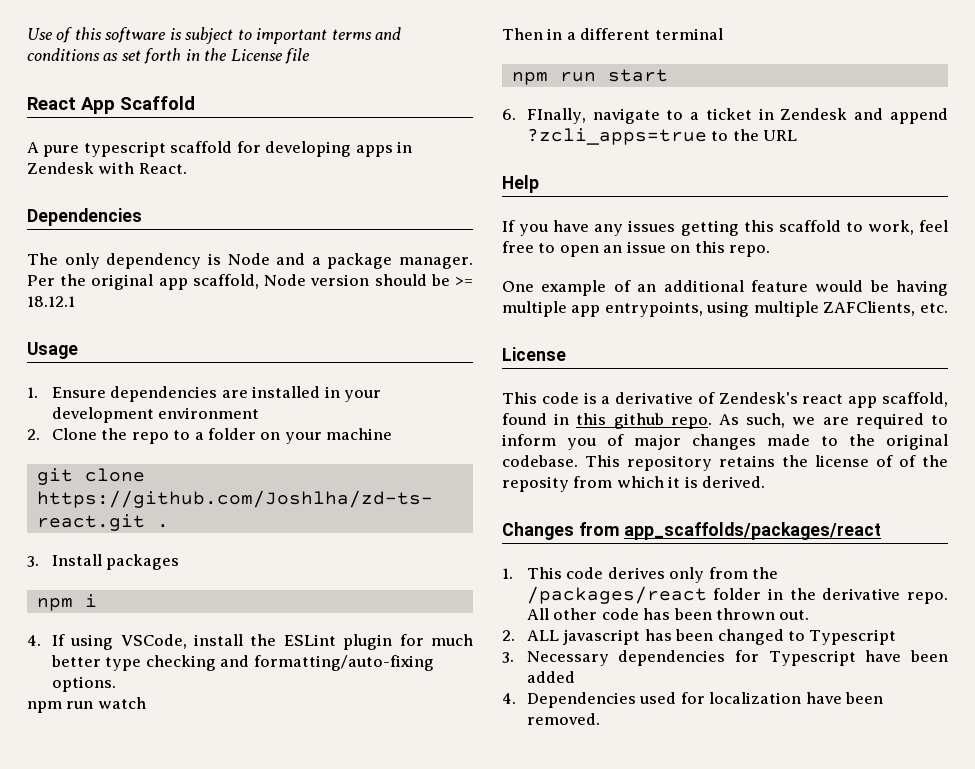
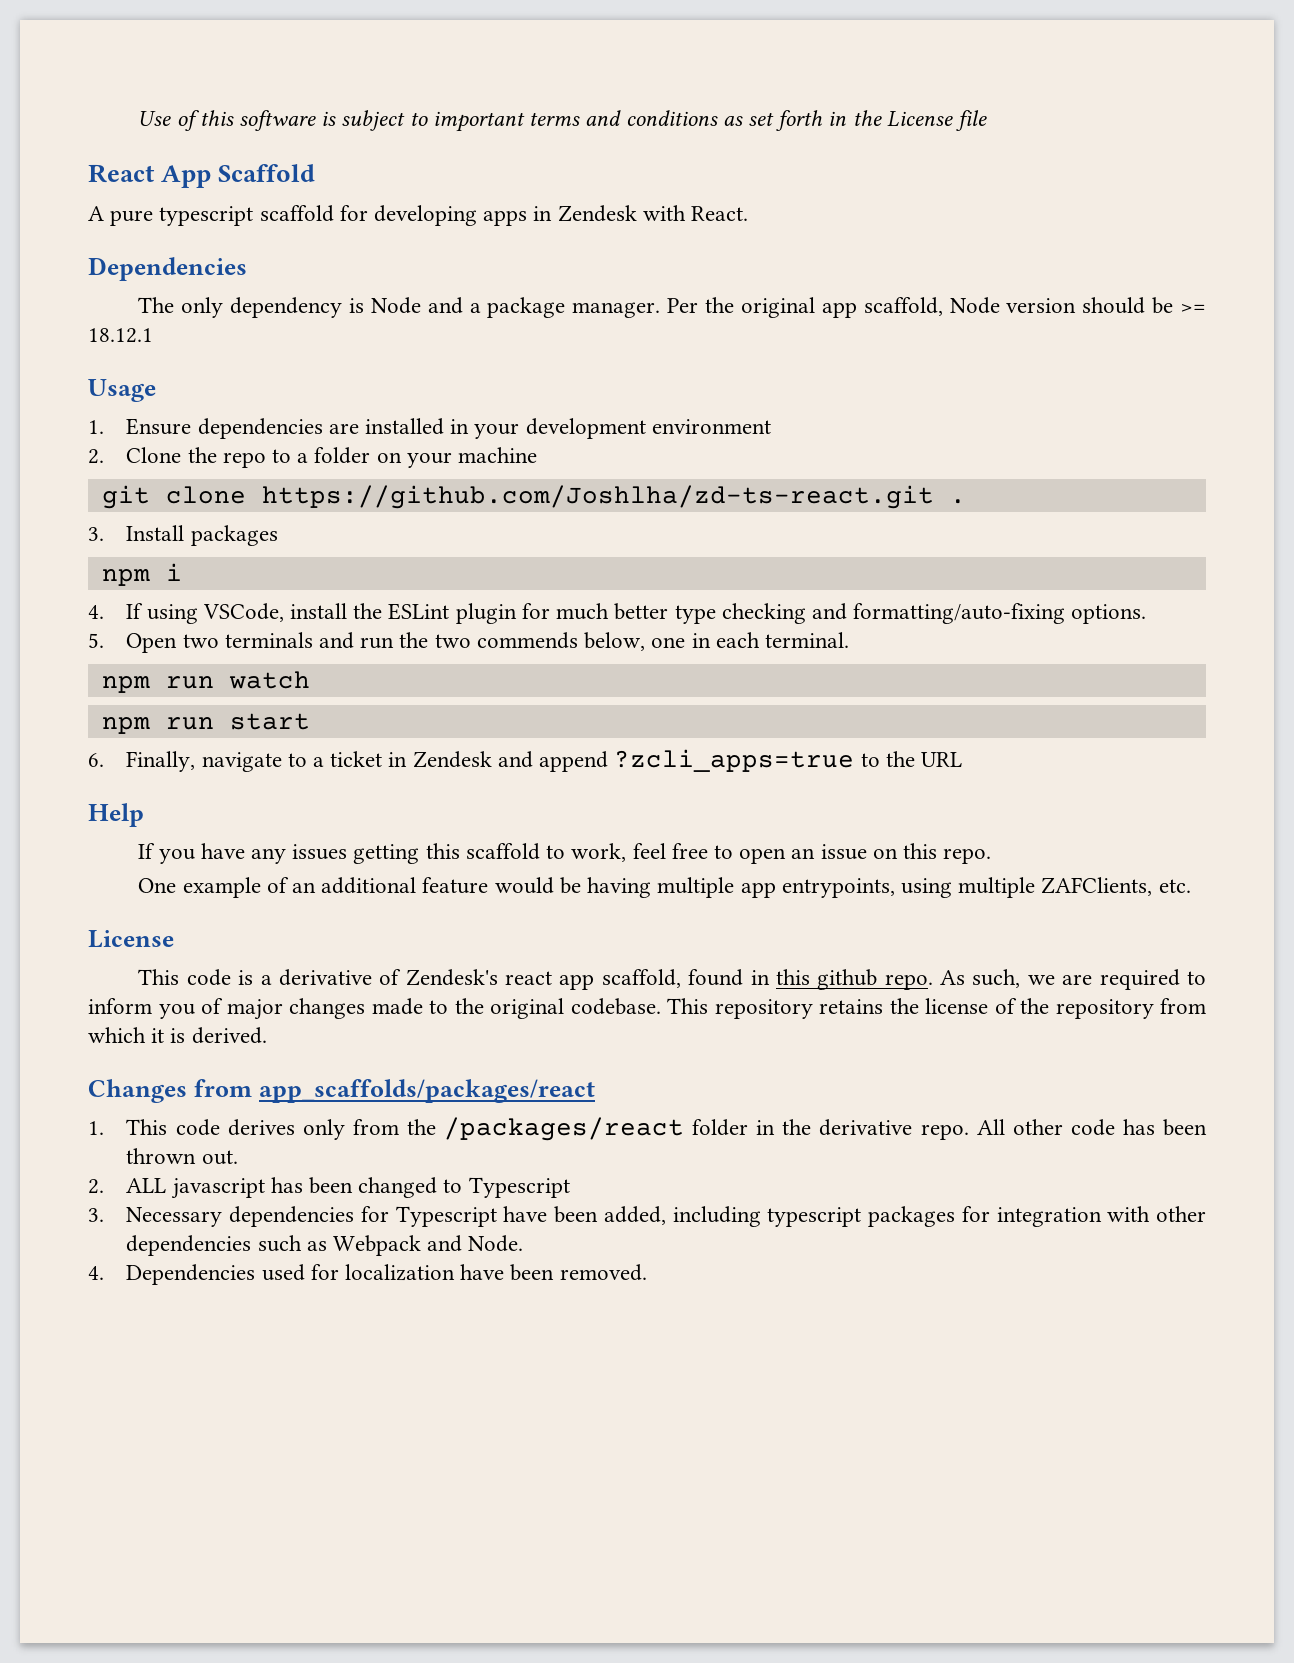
[27,697,146,713] [502,28,723,40] npm run watch // Then in a different terminal -> [88,632,849,653] [101,671,310,693] 5. Open two terminals and run the two commends below, one in each terminal. // npm run watch
[526,108,586,124] FInally, -> [126,751,196,772] Finally,
[899,455,948,467] [502,476,569,492] of the reposity -> [1020,998,1154,1019] the repository
[526,671,575,683] added -> [603,1206,1206,1227] [126,1235,524,1256] added, including typescript packages for integration with other dependencies such as Webpack and Node.

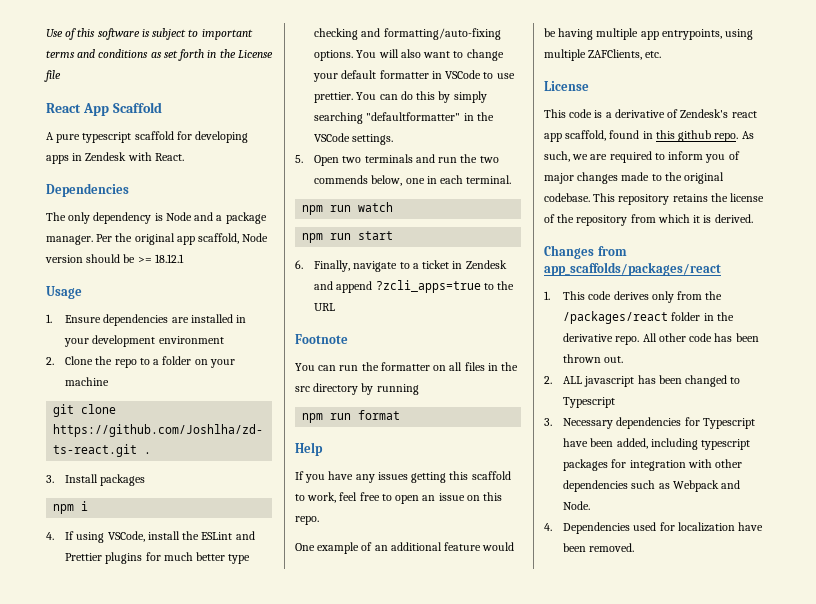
[455,603,517,624] plugin -> [235,531,255,540] [65,552,143,564] and Prettier plugins
(1147, 614) none -> [356,49,504,61] [313,70,515,82] [314,91,487,103] [314,112,494,124] [314,133,394,145] You will also want to change your default formatter in VSCode to use prettier. You can do this by simply searching "defaultformatter" in the VSCode settings.
(962, 759) none -> [295,334,348,344] [295,362,519,371] [295,383,419,395] [302,410,401,423] // Footnote // You can run the formatter on all files in the src directory by running // npm run format

